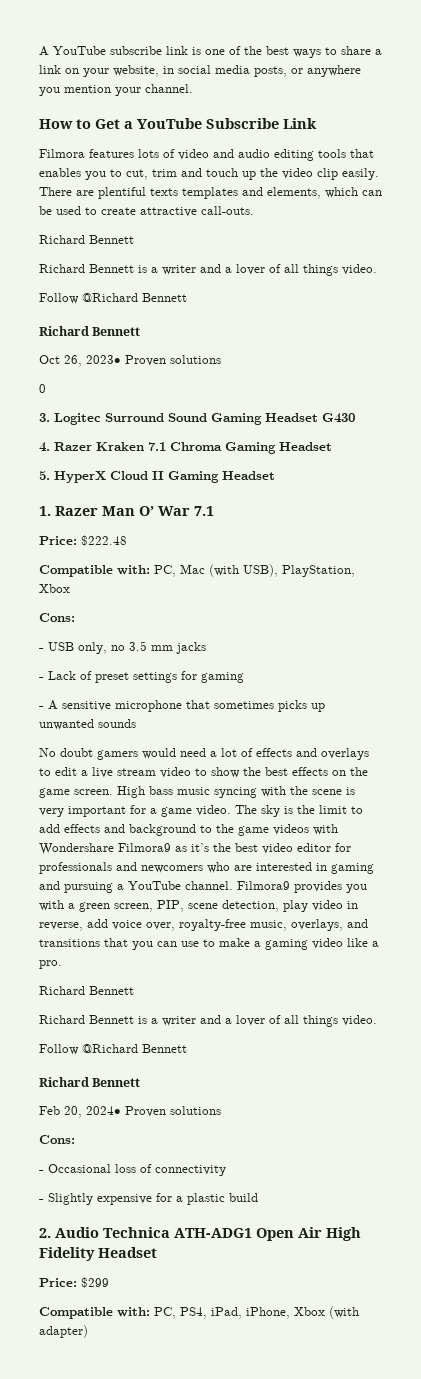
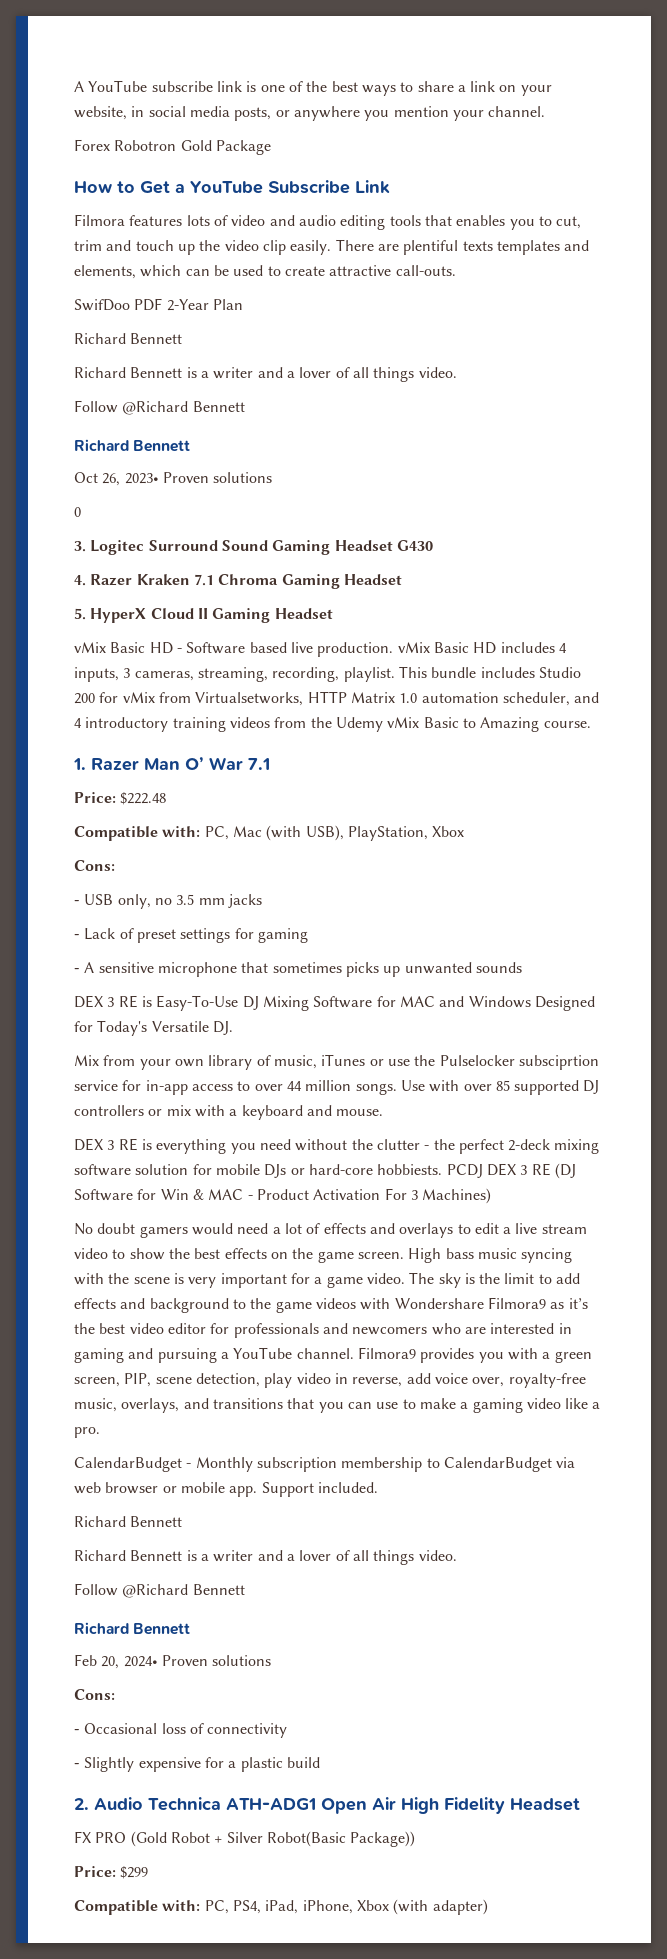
(193, 88) none -> [74,139,271,155] // Forex Robotron Gold Package
(254, 210) none -> [74,298,243,311] // SwifDoo PDF 2-Year Plan
(275, 475) none -> [74,642,567,657] [74,666,581,682] [74,691,600,706] [74,717,591,732] // vMix Basic HD - Software based live production. vMix Basic HD includes 4 inputs, 3 cameras, streaming, recording, playlist. This bundle includes Studio 200 for vMix from Virtualsetworks, HTTP Matrix 1.0 automation scheduler, and 4 introductory training videos from the Udemy vMix Basic to Amazing course.
(136, 723) none -> [74,995,595,1011] [74,1020,233,1036] [74,1054,599,1070] [74,1080,600,1095] [74,1105,384,1120] [74,1138,600,1154] [74,1163,576,1179] [74,1188,492,1204] // DEX 3 RE is Easy-To-Use DJ Mixing Software for MAC and Windows Designed for Today's Versatile DJ. // Mix from your own library of music, iTunes or use the Pulselocker subsciprtion service for in-app access to over 44 million songs. Use with over 85 supported DJ controllers or mix with a keyboard and mouse. // DEX 3 RE is everything you need without the clutter - the perfect 2-deck mixing software solution for mobile DJs or hard-core hobbiests. PCDJ DEX 3 RE (DJ Software for Win & MAC - Product Activation For 3 Machines)
(62, 964) none -> [74,1457,576,1472] [74,1482,378,1497] // CalendarBudget - Monthly subscription membership to CalendarBudget via web browser or mobile app. Support included.
(157, 1252) none -> [74,1831,416,1847] // FX PRO (Gold Robot + Silver Robot(Basic Package))

